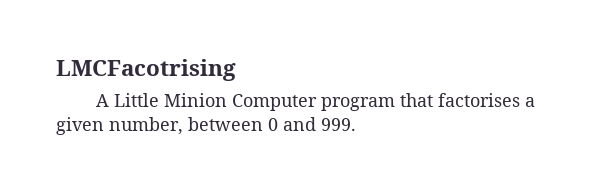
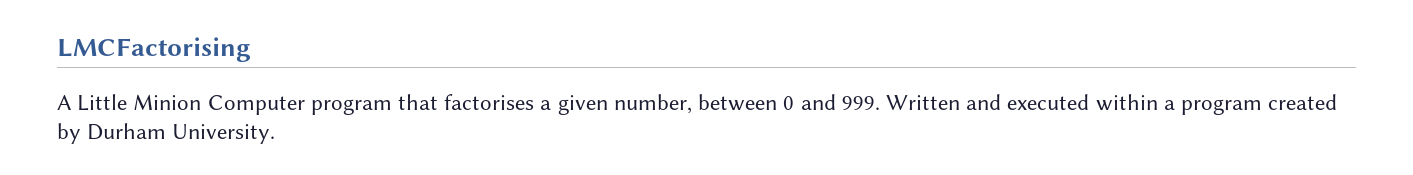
[56,59,236,81] LMCFacotrising -> [57,37,251,62] LMCFactorising
(356, 124) none -> [885,94,1338,115] [57,123,276,144] Written and executed within a program created by Durham University.

